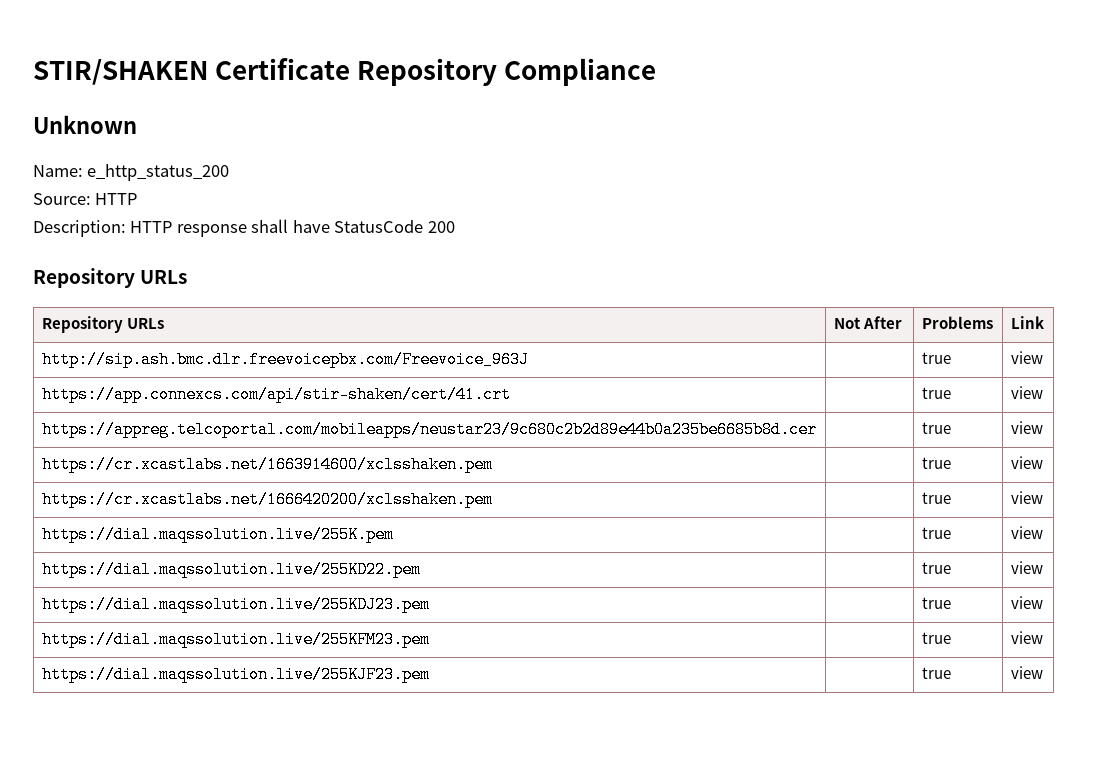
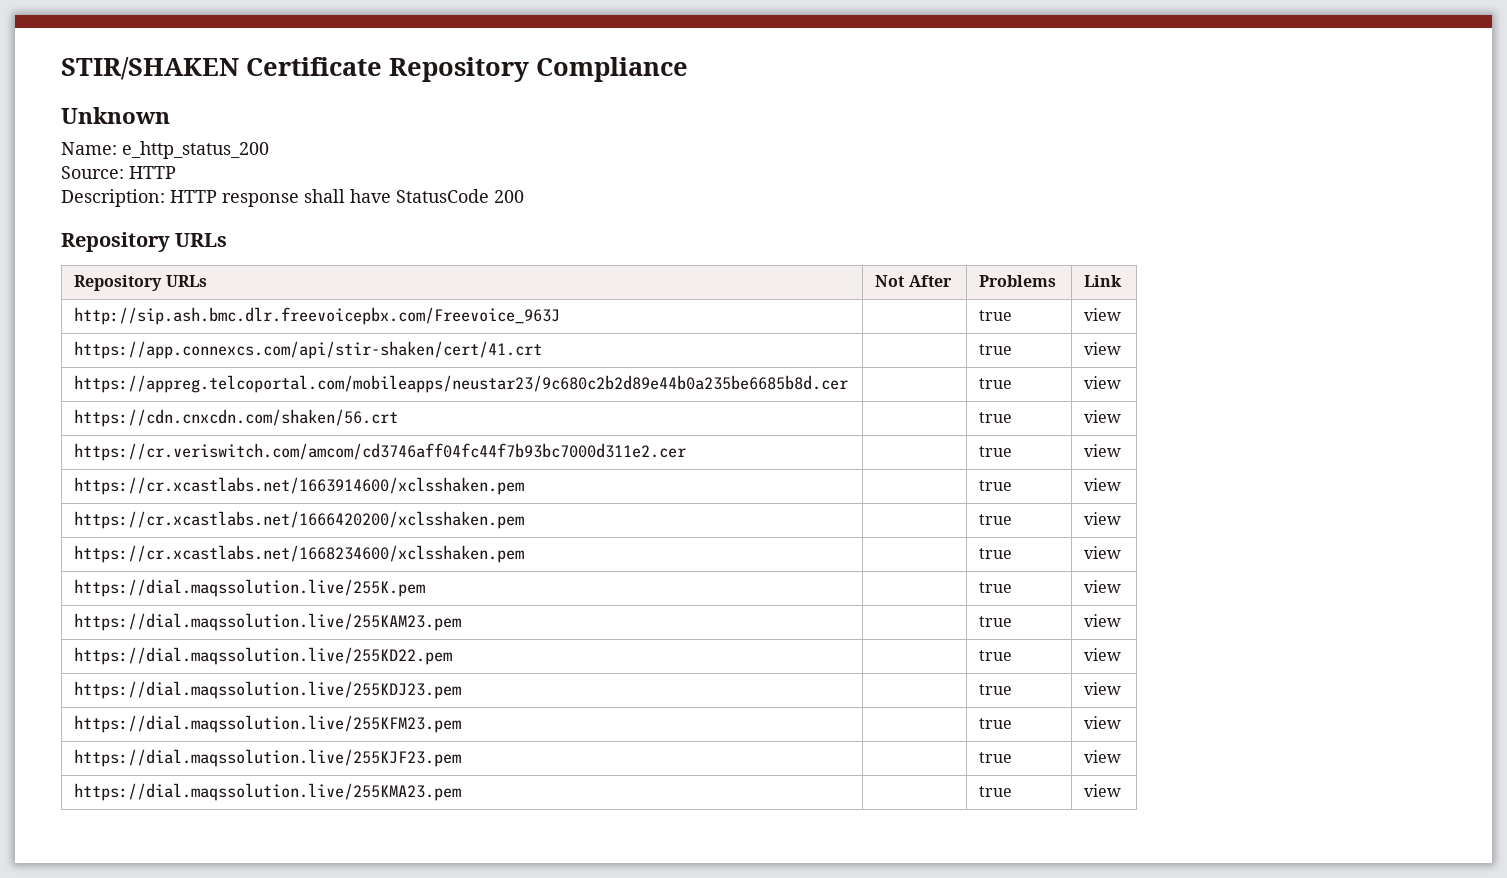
(1043, 427) none -> [74,409,399,427] [979,412,1013,423] [1084,410,1122,423] [74,443,687,461] [979,446,1013,457] [1084,444,1122,457] // https://cdn.cnxcdn.com/shaken/56.crt | | true | view // https://cr.veriswitch.com/amcom/cd3746aff04fc44f7b93bc7000d311e2.cer | | true | view
(1043, 497) none -> [74,545,525,563] [979,548,1013,559] [1084,546,1122,559] // https://cr.xcastlabs.net/1668234600/xclsshaken.pem | | true | view
(1043, 532) none -> [74,613,462,631] [979,616,1013,627] [1084,614,1122,627] // https://dial.maqssolution.live/255KAM23.pem | | true | view
(1043, 672) none -> [74,783,462,801] [979,786,1013,797] [1084,784,1122,797] // https://dial.maqssolution.live/255KMA23.pem | | true | view

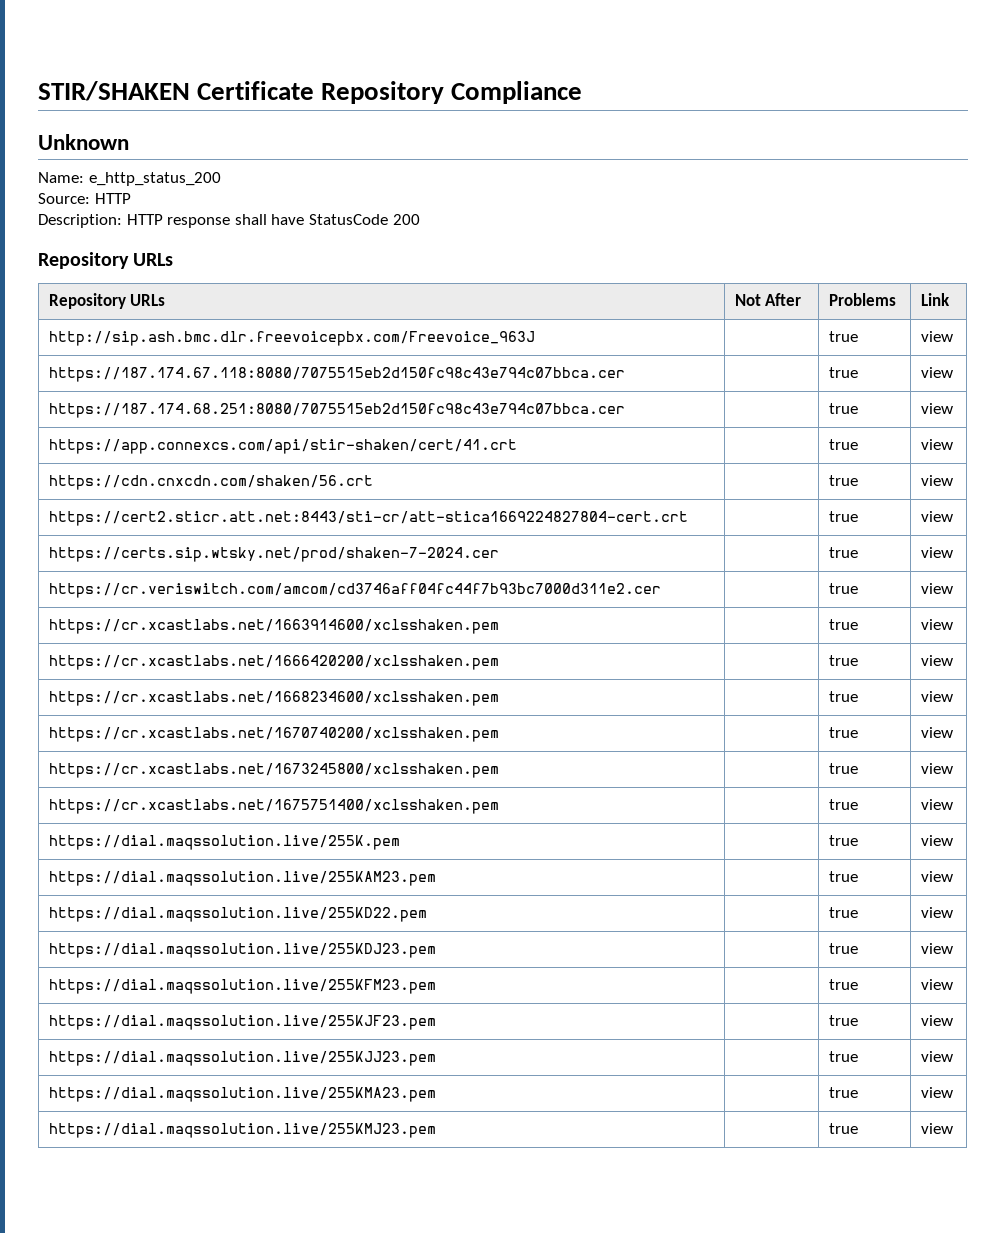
(1122, 314) none -> [48,367,625,382] [828,367,858,378] [920,367,953,378] [48,403,625,418] [828,403,858,414] [920,403,953,414] // https://187.174.67.118:8080/7075515eb2d150fc98c43e794c07bbca.cer | | true | view // https://187.174.68.251:8080/7075515eb2d150fc98c43e794c07bbca.cer | | true | view
[74,375,849,393] [979,378,1013,389] [1084,376,1122,389] [74,409,399,427] https://appreg.telcoportal.com/mobileapps/neustar23/9c680c2b2d89e44b0a235be6685b8d.cer | | true | view // https://cdn.cnxcdn.com/shaken/56.crt -> [48,475,373,490] [828,475,858,486] [920,475,953,486] [48,511,688,526] [828,511,858,522] [920,511,953,522] [48,547,499,562] https://cdn.cnxcdn.com/shaken/56.crt | | true | view // https://cert2.sticr.att.net:8443/sti-cr/att-stica1669224827804-cert.crt | | true | view // https://certs.sip.wtsky.net/prod/shaken-7-2024.cer
(1122, 552) none -> [48,727,499,742] [828,727,858,738] [920,727,953,738] [48,763,499,778] [828,763,858,774] [920,763,953,774] [48,799,499,814] [828,799,858,810] [920,799,953,810] // https://cr.xcastlabs.net/1670740200/xclsshaken.pem | | true | view // https://cr.xcastlabs.net/1673245800/xclsshaken.pem | | true | view // https://cr.xcastlabs.net/1675751400/xclsshaken.pem | | true | view
(1122, 756) none -> [48,1051,436,1066] [828,1051,858,1062] [920,1051,953,1062] // https://dial.maqssolution.live/255KJJ23.pem | | true | view
(1122, 790) none -> [48,1123,436,1138] [828,1123,858,1134] [920,1123,953,1134] // https://dial.maqssolution.live/255KMJ23.pem | | true | view

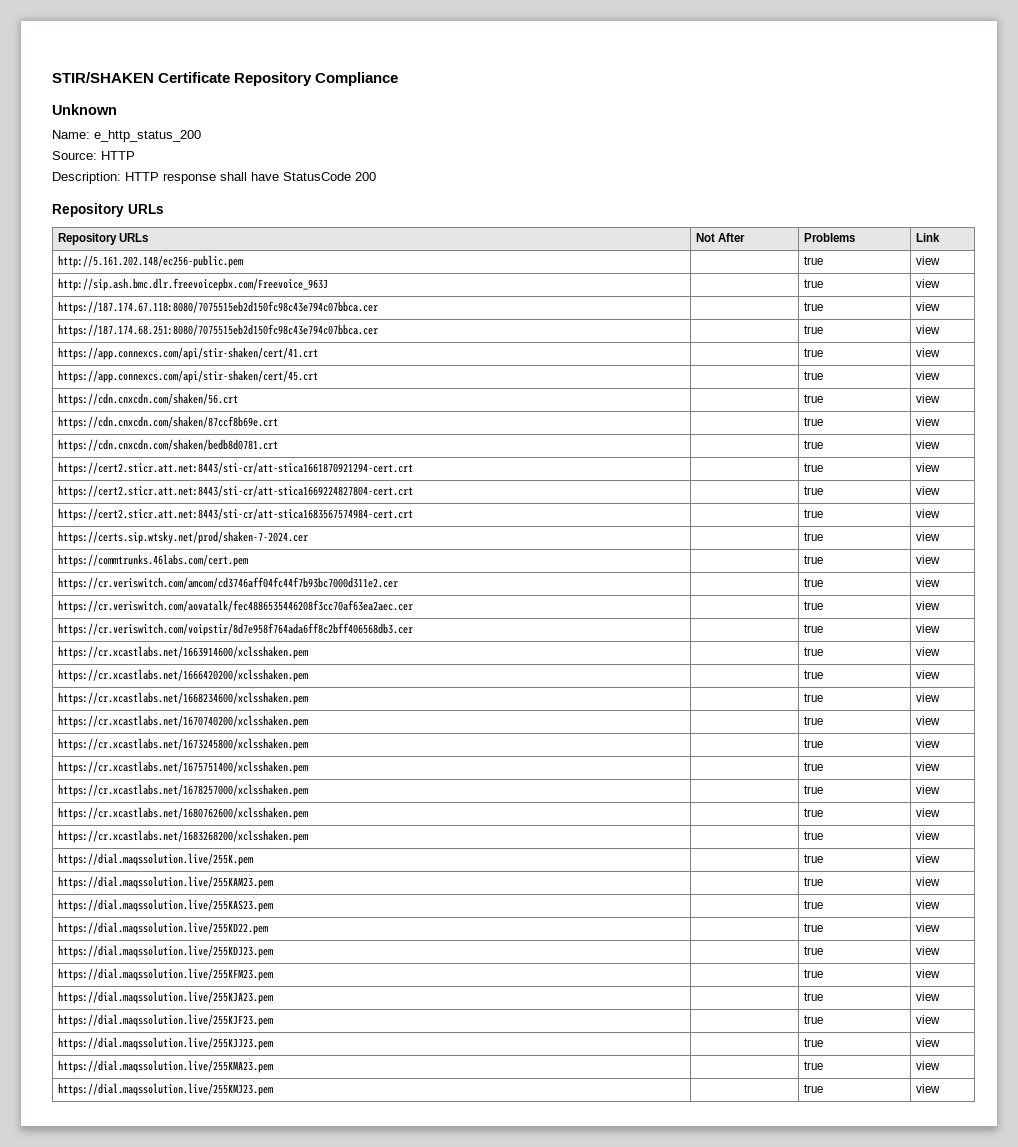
(950, 299) none -> [58,255,244,268] [804,256,824,265] [916,256,941,265] // http://5.161.202.148/ec256-public.pem | | true | view
(953, 444) none -> [58,370,319,383] [804,371,824,380] [916,371,941,380] // https://app.connexcs.com/api/stir-shaken/cert/45.crt | | true | view
(953, 480) none -> [58,416,279,429] [804,417,824,426] [916,417,941,426] [58,439,279,452] [804,440,824,449] [916,440,941,449] [58,462,414,475] [804,463,824,472] [916,463,941,472] // https://cdn.cnxcdn.com/shaken/87ccf8b69e.crt | | true | view // https://cdn.cnxcdn.com/shaken/bedb8d0781.crt | | true | view // https://cert2.sticr.att.net:8443/sti-cr/att-stica1661870921294-cert.crt | | true | view
(953, 516) none -> [58,508,414,521] [804,509,824,518] [916,509,941,518] // https://cert2.sticr.att.net:8443/sti-cr/att-stica1683567574984-cert.crt | | true | view
(953, 552) none -> [58,554,249,567] [804,555,824,564] [916,555,941,564] // https://commtrunks.46labs.com/cert.pem | | true | view
(953, 588) none -> [58,600,414,613] [804,601,824,610] [916,601,941,610] [58,623,414,636] [804,624,824,633] [916,624,941,633] // https://cr.veriswitch.com/aovatalk/fec4886535446208f3cc70af63ea2aec.cer | | true | view // https://cr.veriswitch.com/voipstir/8d7e958f764ada6ff8c2bff406568db3.cer | | true | view
(953, 804) none -> [58,784,309,797] [804,785,824,794] [916,785,941,794] [58,807,309,820] [804,808,824,817] [916,808,941,817] [58,830,309,843] [804,831,824,840] [916,831,941,840] // https://cr.xcastlabs.net/1678257000/xclsshaken.pem | | true | view // https://cr.xcastlabs.net/1680762600/xclsshaken.pem | | true | view // https://cr.xcastlabs.net/1683268200/xclsshaken.pem | | true | view
(953, 876) none -> [58,899,274,912] [804,900,824,909] [916,900,941,909] // https://dial.maqssolution.live/255KAS23.pem | | true | view
(953, 984) none -> [58,991,274,1004] [804,992,824,1001] [916,992,941,1001] // https://dial.maqssolution.live/255KJA23.pem | | true | view

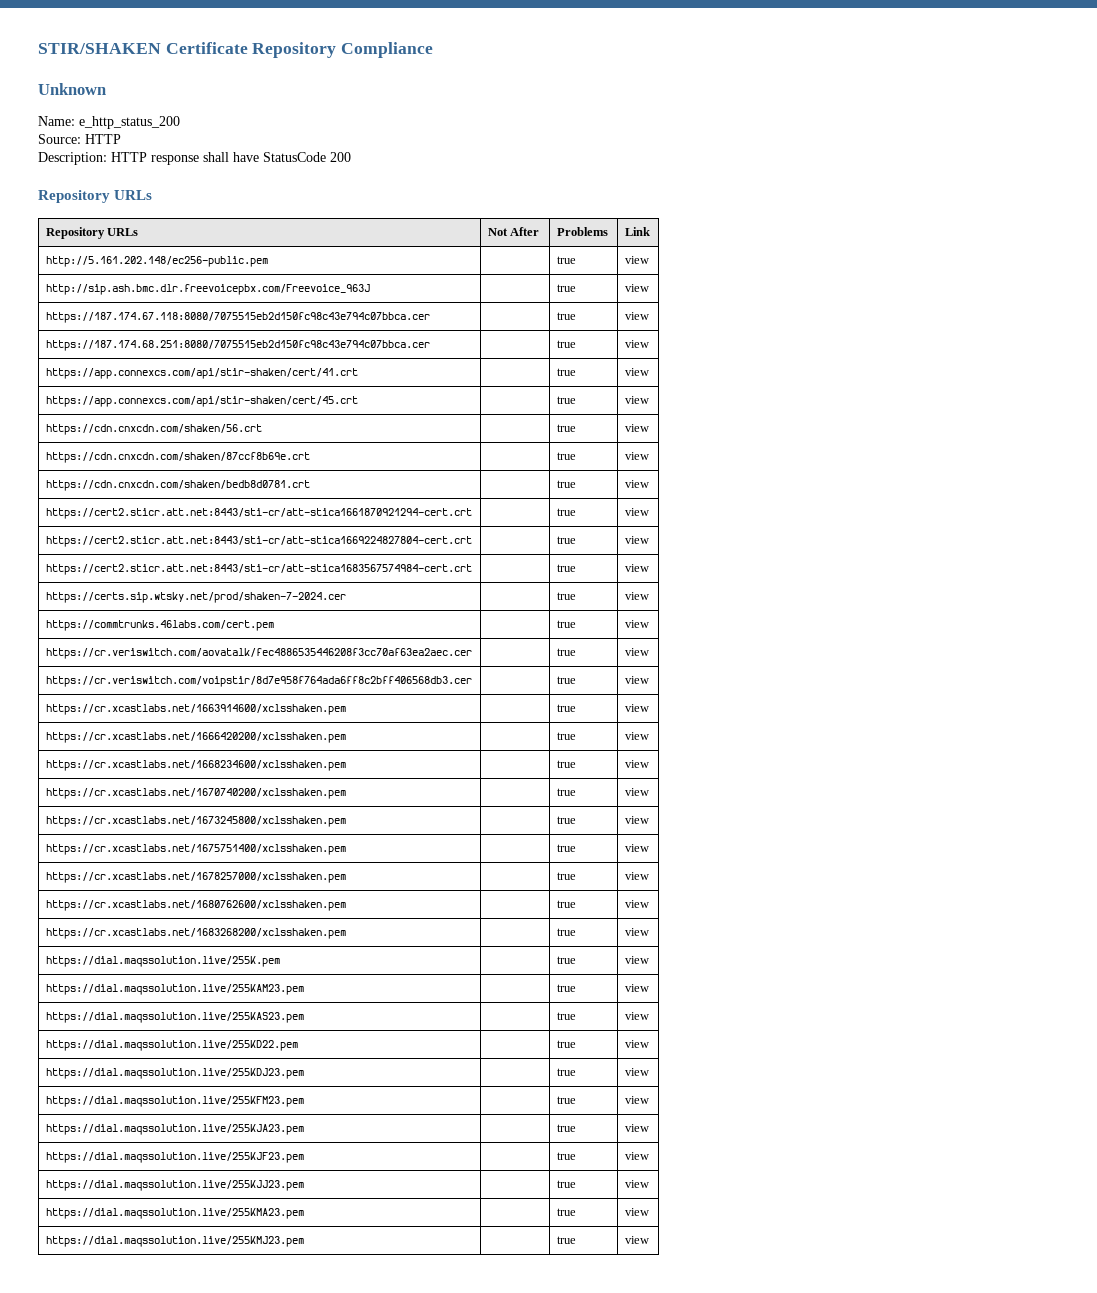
[58,577,399,590] [804,578,824,587] [916,578,941,587] // https://cr.veriswitch.com/amcom/cd3746aff04fc44f7b93bc7000d311e2.cer | | true | view -> (649, 624) none

